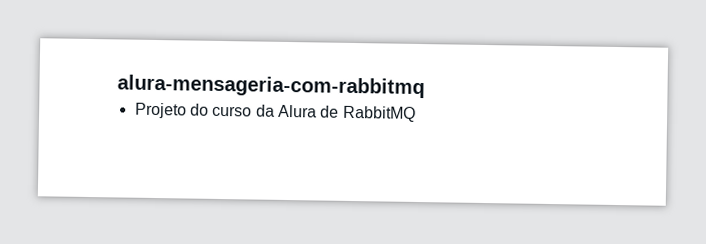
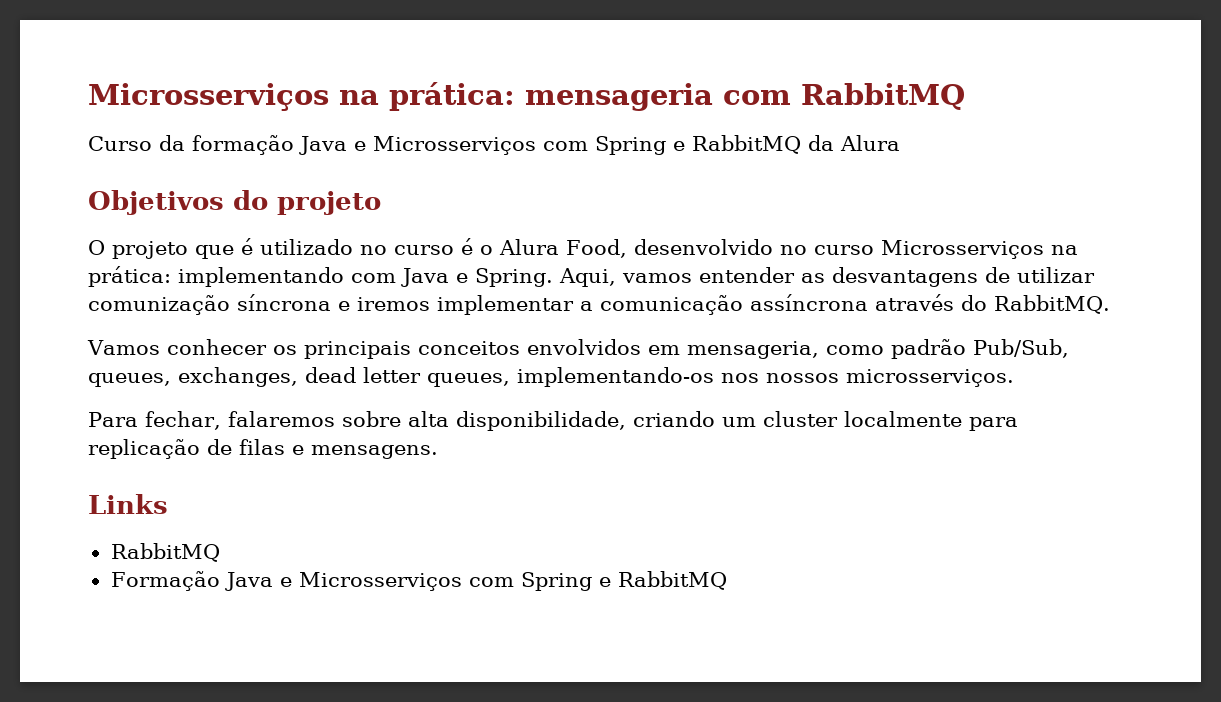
[117,74,425,99] [134,102,340,119] alura-mensageria-com-rabbitmq // Projeto do curso da Alura de -> [88,82,965,111] [88,135,900,155] [88,190,381,215] [88,238,1078,259] [88,266,1095,287] [88,294,1110,315] [87,339,1069,359] [88,367,1014,387] [88,411,1018,431] [88,439,438,459] [88,494,168,514] [110,543,220,562] [110,571,611,591] Microsserviços na prática: mensageria com RabbitMQ // Curso da formação Java e Microsserviços com Spring e RabbitMQ da Alura // Objetivos do projeto // O projeto que é utilizado no curso é o Alura Food, desenvolvido no curso Microsserviços na prática: implementando com Java e Spring. Aqui, vamos entender as desvantagens de utilizar comunização síncrona e iremos implementar a comunicação assíncrona através do RabbitMQ. // Vamos conhecer os principais conceitos envolvidos em mensageria, como padrão Pub/Sub, queues, exchanges, dead letter queues, implementando-os nos nossos microsserviços. // Para fechar, falaremos sobre alta disponibilidade, criando um cluster localmente para replicação de filas e mensagens. // Links // RabbitMQ // Formação Java e Microsserviços com Spring e

